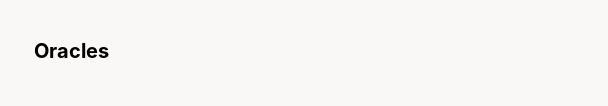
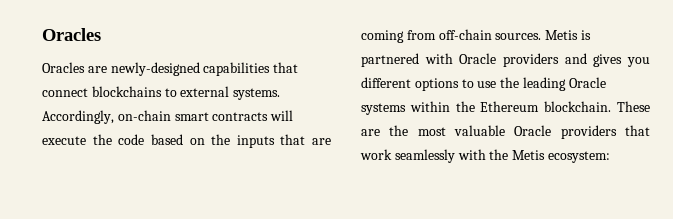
[34,43,109,58] Oracles -> [42,28,101,41] [42,62,299,76] [42,86,281,100] [42,110,294,124] [42,134,331,148] [361,29,591,43] [361,53,650,67] [361,77,606,91] [361,101,650,115] [361,125,650,139] [360,149,610,163] Oracles // Oracles are newly-designed capabilities that connect blockchains to external systems. Accordingly, on-chain smart contracts will execute the code based on the inputs that are coming from off-chain sources. Metis is partnered with Oracle providers and gives you different options to use the leading Oracle systems within the Ethereum blockchain. These are the most valuable Oracle providers that work seamlessly with the Metis ecosystem:

